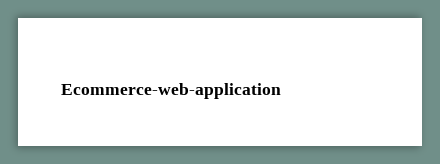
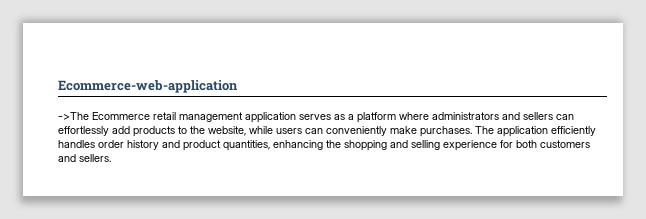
(281, 91) none -> [58,112,574,123] [58,126,596,137] [58,140,590,151] [58,154,111,162] // ->The Ecommerce retail management application serves as a platform where administrators and sellers can effortlessly add products to the website, while users can conveniently make purchases. The application efficiently handles order history and product quantities, enhancing the shopping and selling experience for both customers and sellers.

